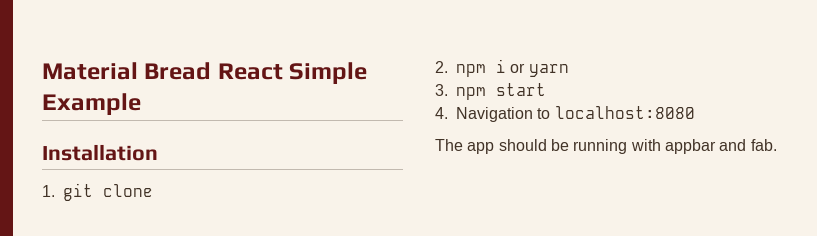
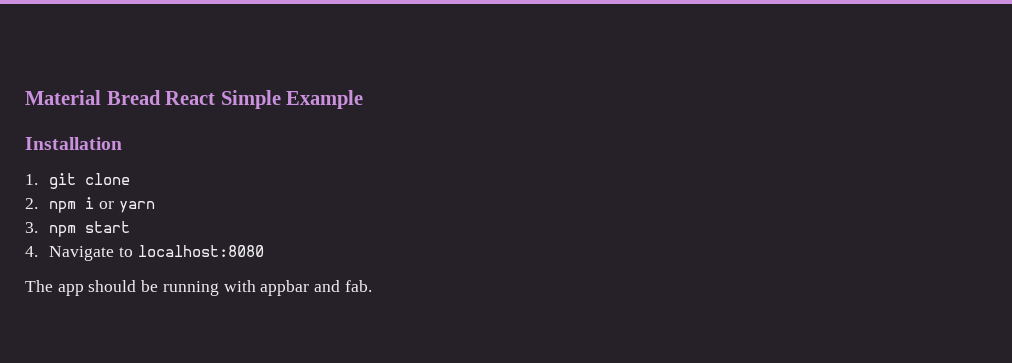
[456,107,533,122] Navigation -> [49,246,115,261] Navigate

